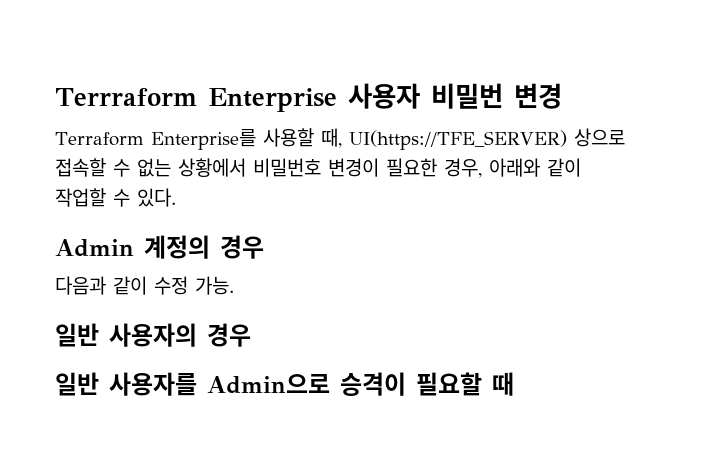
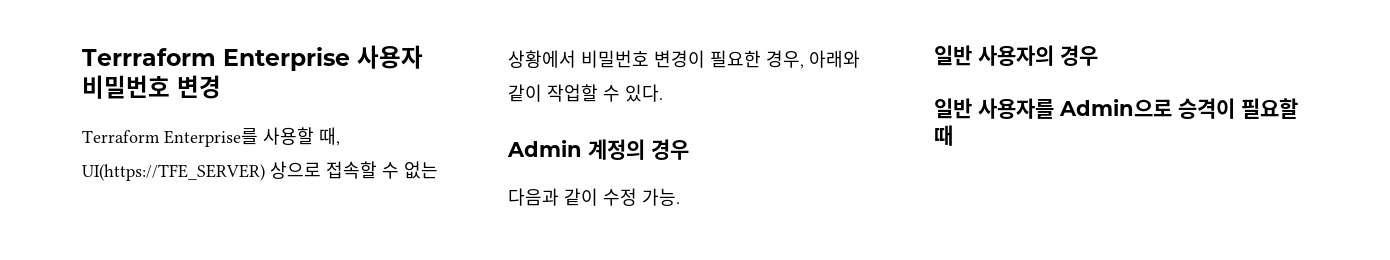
[430,83,503,109] 비밀번 -> [82,75,170,99] 비밀번호

